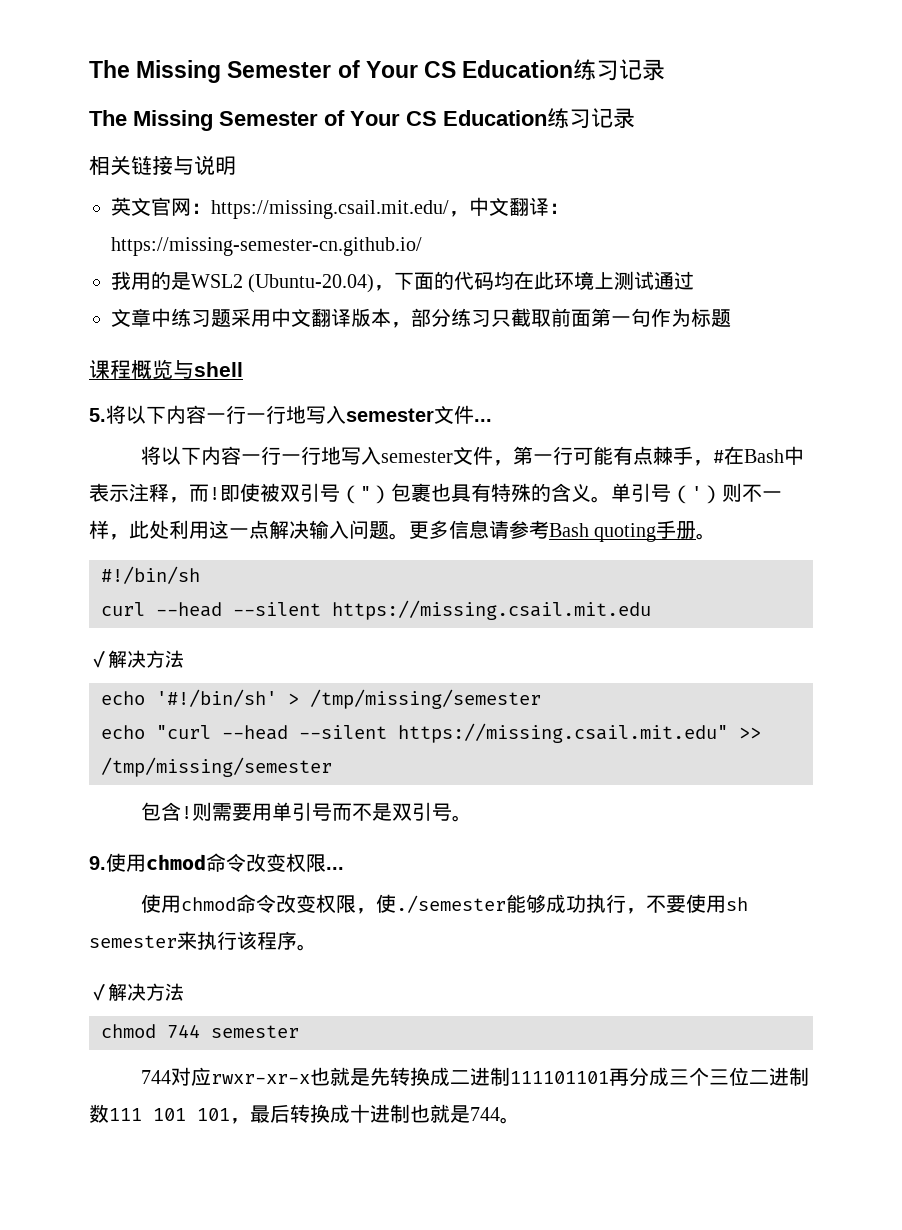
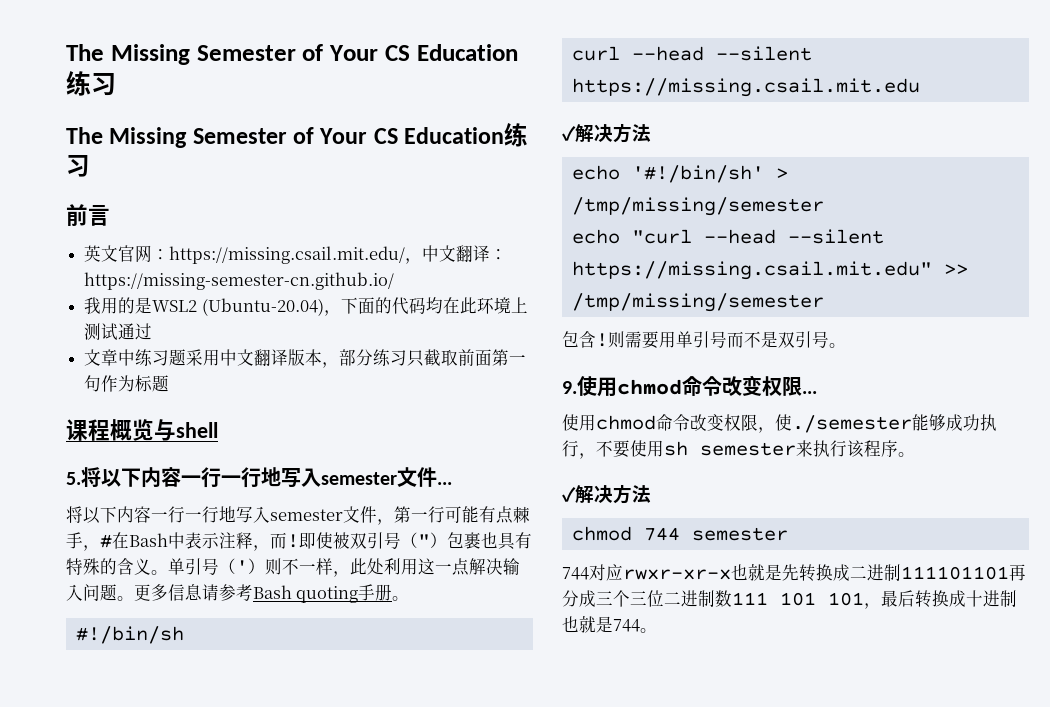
[89,59,666,83] [89,108,635,131] [89,155,236,175] The Missing Semester of Your CS Education练习记录 // The Missing Semester of Your CS Education练习记录 // 相关链接与说明 -> [66,44,518,65] [66,71,116,96] [66,123,529,148] [66,155,90,177] [66,204,110,226] The Missing Semester of Your CS Education练习 // The Missing Semester of Your CS Education练习 // 前言

